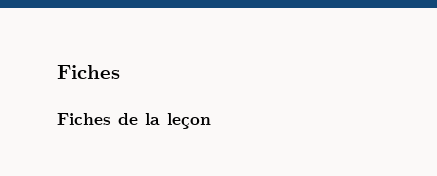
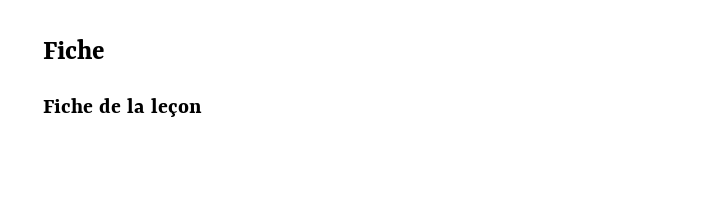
[57,65,120,79] [57,113,111,125] Fiches // Fiches -> [43,39,105,59] [43,98,93,113] Fiche // Fiche

